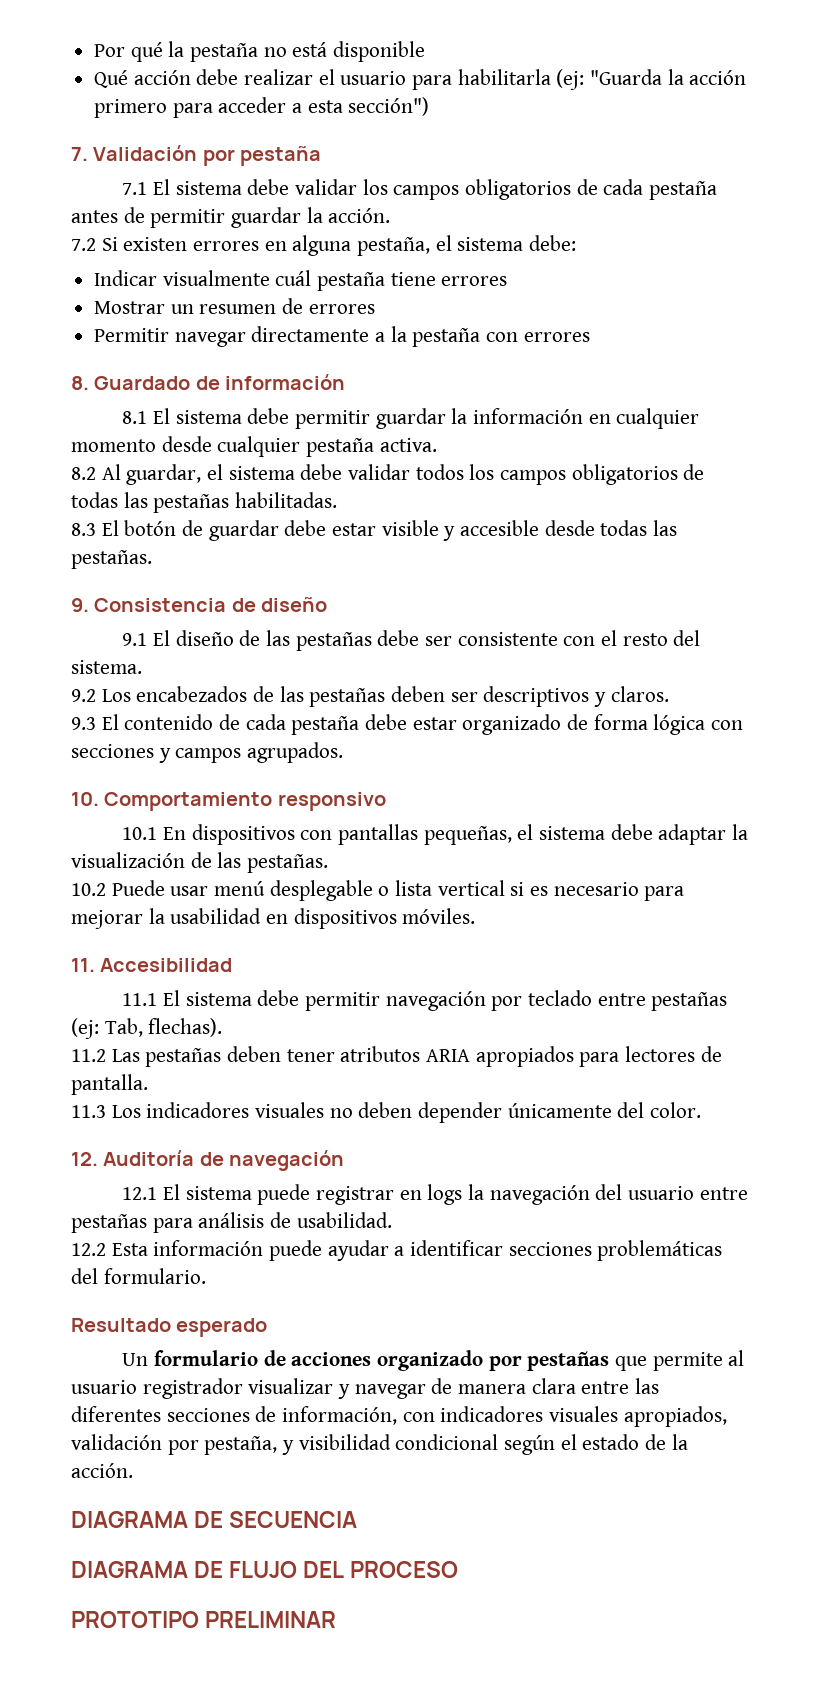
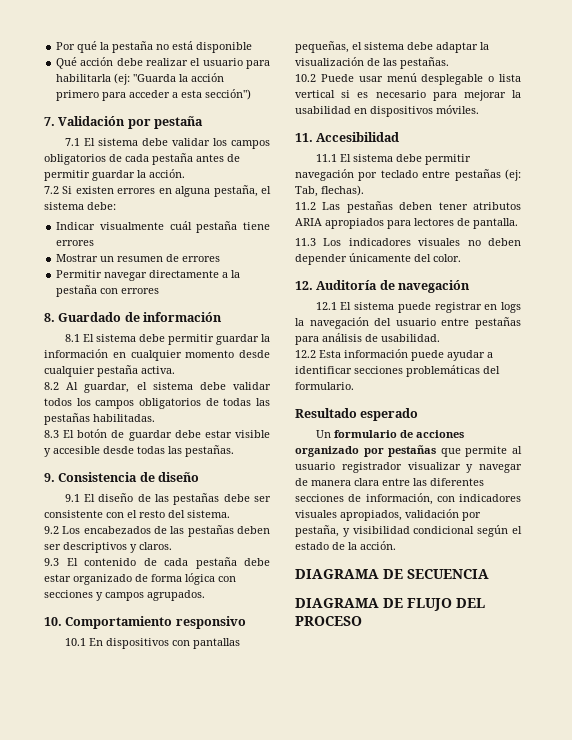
[71,1611,337,1628] // PROTOTIPO PRELIMINAR -> (362, 621) none

